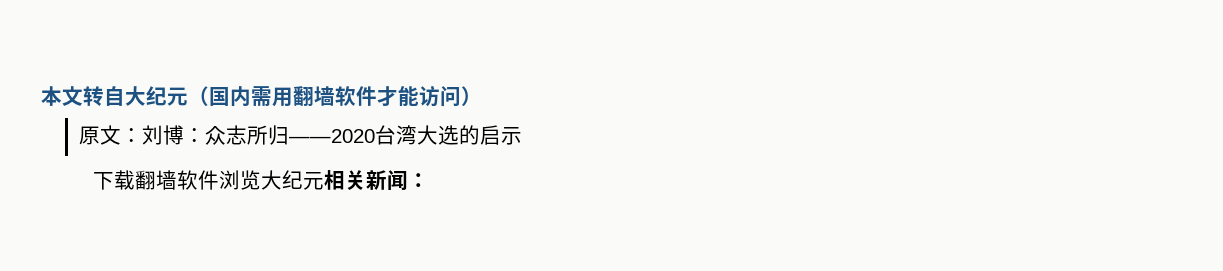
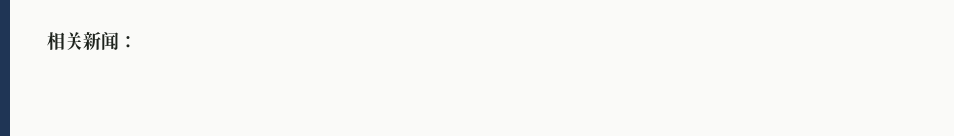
[41,86,482,107] [79,125,523,145] [92,170,324,190] 本文转自大纪元（国内需用翻墙软件才能访问） // 原文：刘博：众志所归——2020台湾大选的启示 // 下载翻墙软件浏览大纪元 -> (47, 41) none

